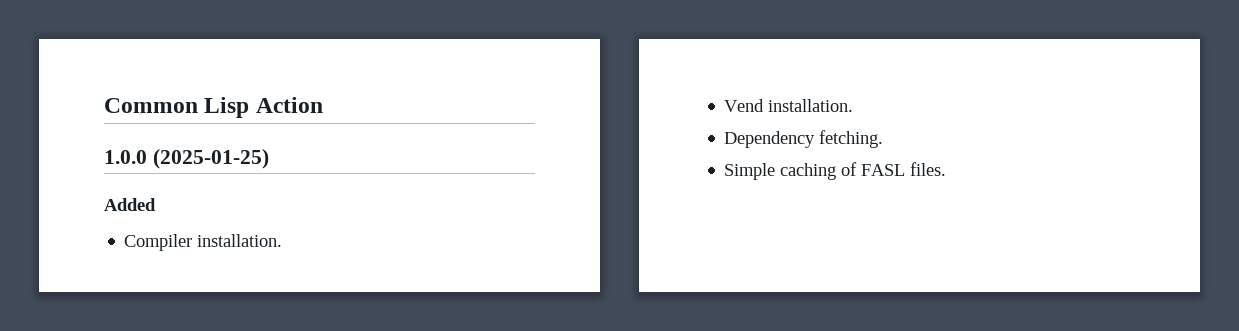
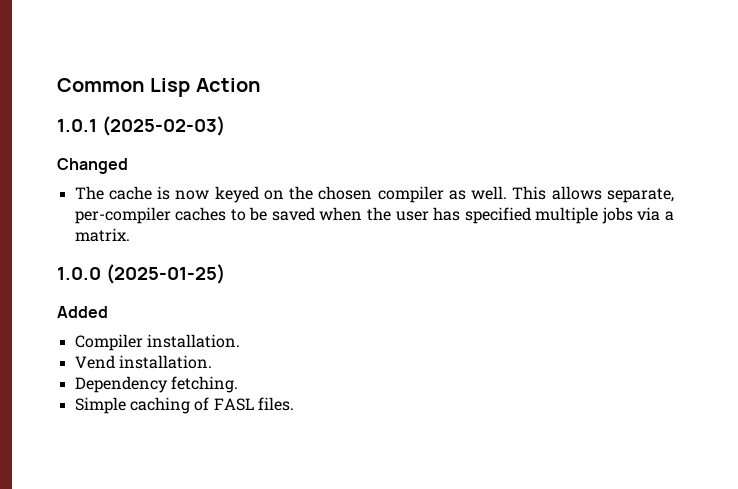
(323, 105) none -> [57,116,225,136] [57,158,128,174] [74,186,674,203] [74,207,675,224] [74,228,130,242] // 1.0.1 (2025-02-03) // Changed // The cache is now keyed on the chosen compiler as well. This allows separate, per-compiler caches to be saved when the user has specified multiple jobs via a matrix.

